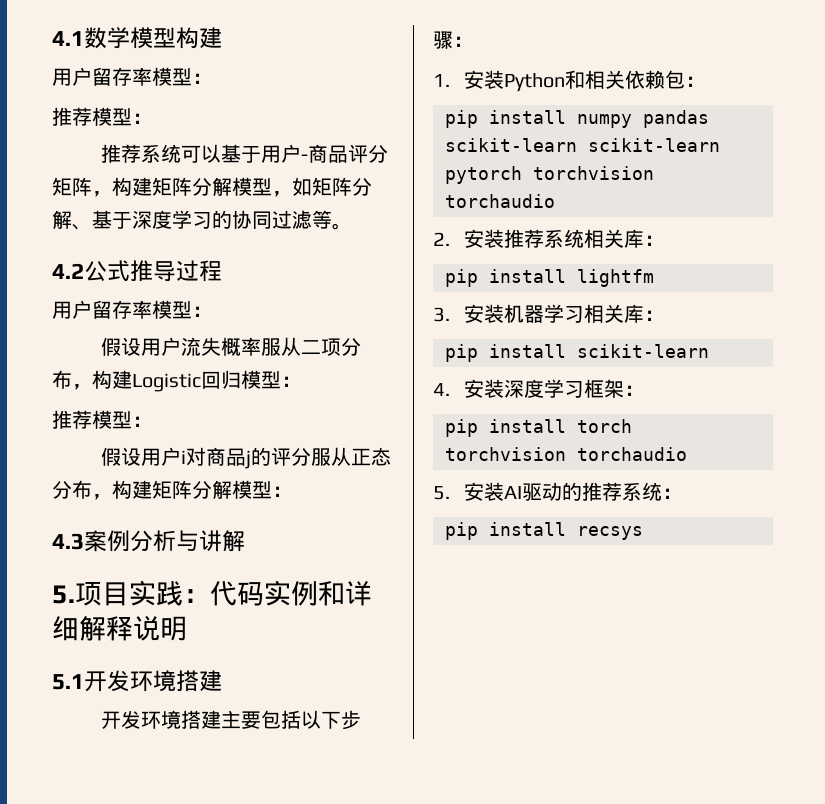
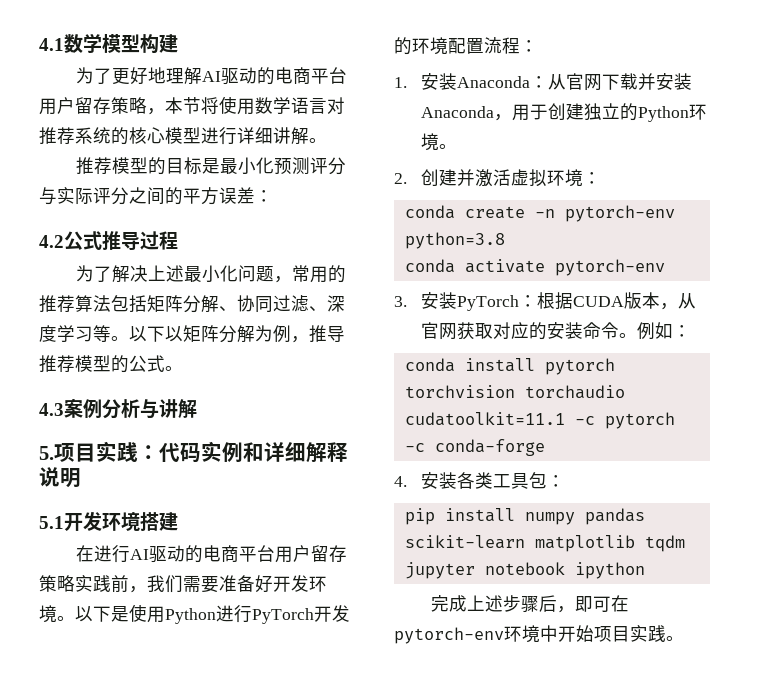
[52,67,212,86] [52,107,152,126] [100,144,388,163] [52,177,372,197] [52,210,352,230] [52,260,222,282] [52,300,212,319] [100,337,361,356] [52,370,301,392] [52,410,152,429] [100,447,391,469] [52,480,292,500] 用户留存率模型： // 推荐模型： // 推荐系统可以基于用户-商品评分矩阵，构建矩阵分解模型，如矩阵分解、基于深度学习的协同过滤等。 // 4.2公式推导过程 // 用户留存率模型： // 假设用户流失概率服从二项分布，构建Logistic回归模型： // 推荐模型： // 假设用户i对商品j的评分服从正态分布，构建矩阵分解模型： -> [75,67,347,85] [39,96,345,115] [39,127,327,145] [75,157,346,175] [39,187,273,205] [39,231,178,250] [75,265,346,283] [39,295,345,313] [39,325,345,343] [39,355,183,373] 为了更好地理解AI驱动的电商平台用户留存策略，本节将使用数学语言对推荐系统的核心模型进行详细讲解。 // 推荐模型的目标是最小化预测评分与实际评分之间的平方误差： // 4.2公式推导过程 // 为了解决上述最小化问题，常用的推荐算法包括矩阵分解、协同过滤、深度学习等。以下以矩阵分解为例，推导推荐模型的公式。
[100,710,361,730] [433,31,473,49] [433,70,665,92] 开发环境搭建主要包括以下步骤： // 1.安装Python和相关依赖 -> [75,545,347,563] [39,575,327,593] [39,604,350,624] [394,37,538,55] [394,73,693,91] [421,103,708,122] [421,133,458,151] [394,169,602,187] [404,205,675,222] [404,232,505,249] [404,259,665,276] [394,292,697,311] [421,322,692,340] [404,358,615,375] [404,385,625,399] [404,412,675,429] [404,439,545,456] [394,472,530,489] 在进行AI驱动的电商平台用户留存策略实践前，我们需要准备好开发环境。以下是使用Python进行PyTorch开发的环境配置流程： // 1.安装Anaconda：从官网下载并安装Anaconda，用于创建独立的Python环境。 // 2.创建并激活虚拟环境： // conda create -n pytorch-env python=3.8 // conda activate pytorch-env // 3.安装PyTorch：根据CUDA版本，从官网获取对应的安装命令。例如： // conda install pytorch torchvision torchaudio cudatoolkit=11.1 -c pytorch -c conda-forge // 4.安装各类工具
[588,138,720,152] [445,166,654,184] [445,194,555,208] [433,229,664,248] [445,269,654,287] [433,304,664,323] [445,344,709,362] [433,379,644,398] [445,419,632,437] [445,447,687,461] [433,482,682,501] [445,522,643,540] scikit-learn pytorch torchvision torchaudio // 2.安装推荐系统相关库： // pip install lightfm // 3.安装机器学习相关库： // pip install scikit-learn // 4.安装深度学习框架： // pip install torch torchvision torchaudio // 5.安装AI驱动的推荐系统： // pip install recsys -> [534,535,685,552] [404,562,645,579] [430,595,629,613] [394,625,684,644] matplotlib tqdm jupyter notebook ipython // 完成上述步骤后，即可在pytorch-env环境中开始项目实践。

